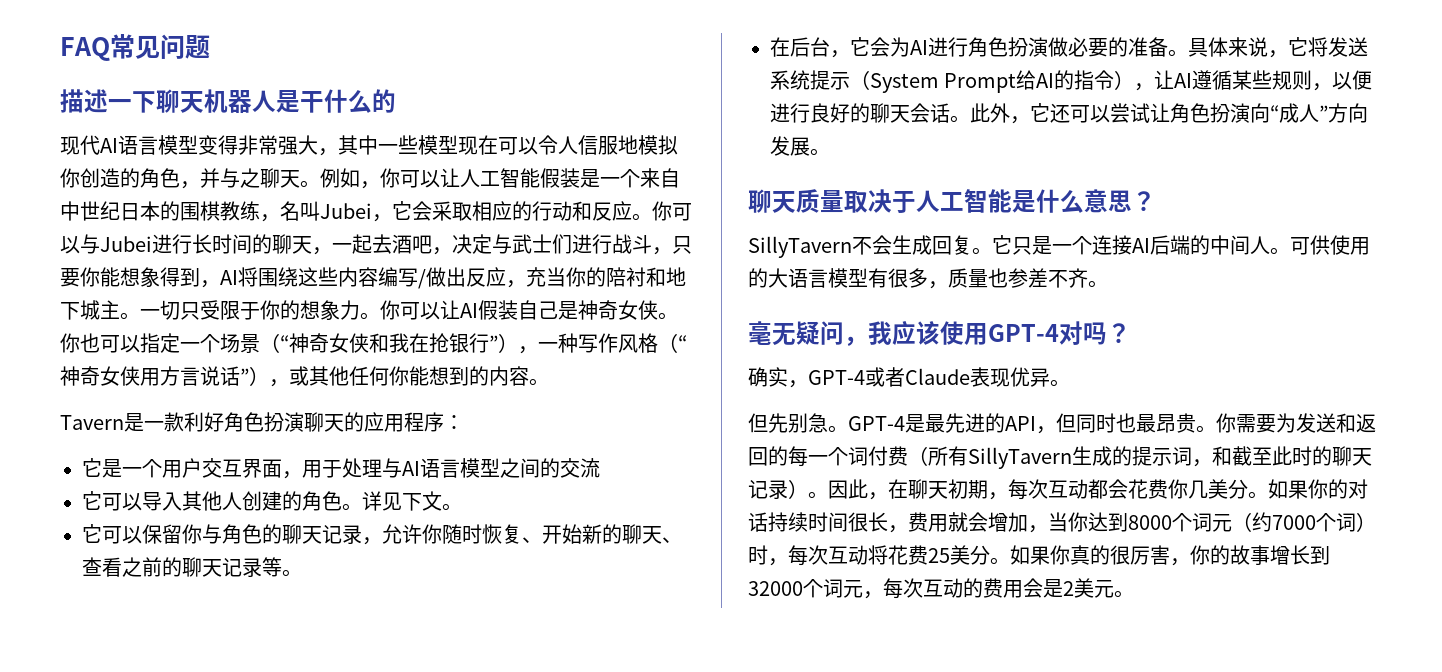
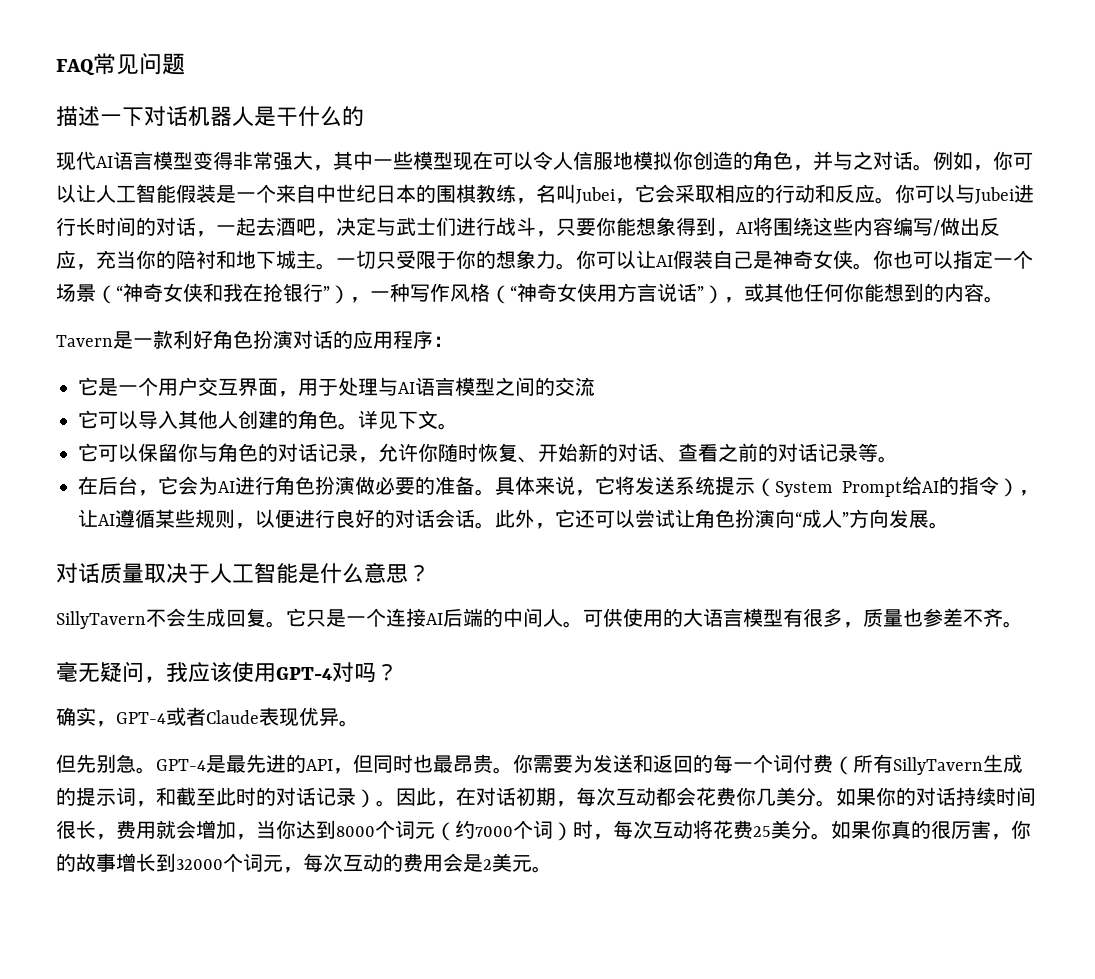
[156,89,204,113] 聊天 -> [144,106,188,126] 对话
[260,168,300,188] 聊天 -> [873,151,913,170] 对话
[272,234,312,254] 聊天 -> [156,217,196,236] 对话
[304,412,344,432] 聊天 -> [293,330,333,349] 对话
[282,524,322,544] 聊天 -> [278,443,318,462] 对话
[622,524,662,544] 聊天 -> [618,443,658,462] 对话
[182,557,222,577] 聊天 -> [778,443,818,462] 对话
[870,103,910,123] 聊天 -> [395,509,435,528] 对话
[748,189,796,213] 聊天 -> [56,563,100,583] 对话
[1332,446,1372,466] 聊天 -> [276,787,316,806] 对话
[908,479,948,499] 聊天 -> [476,787,516,806] 对话

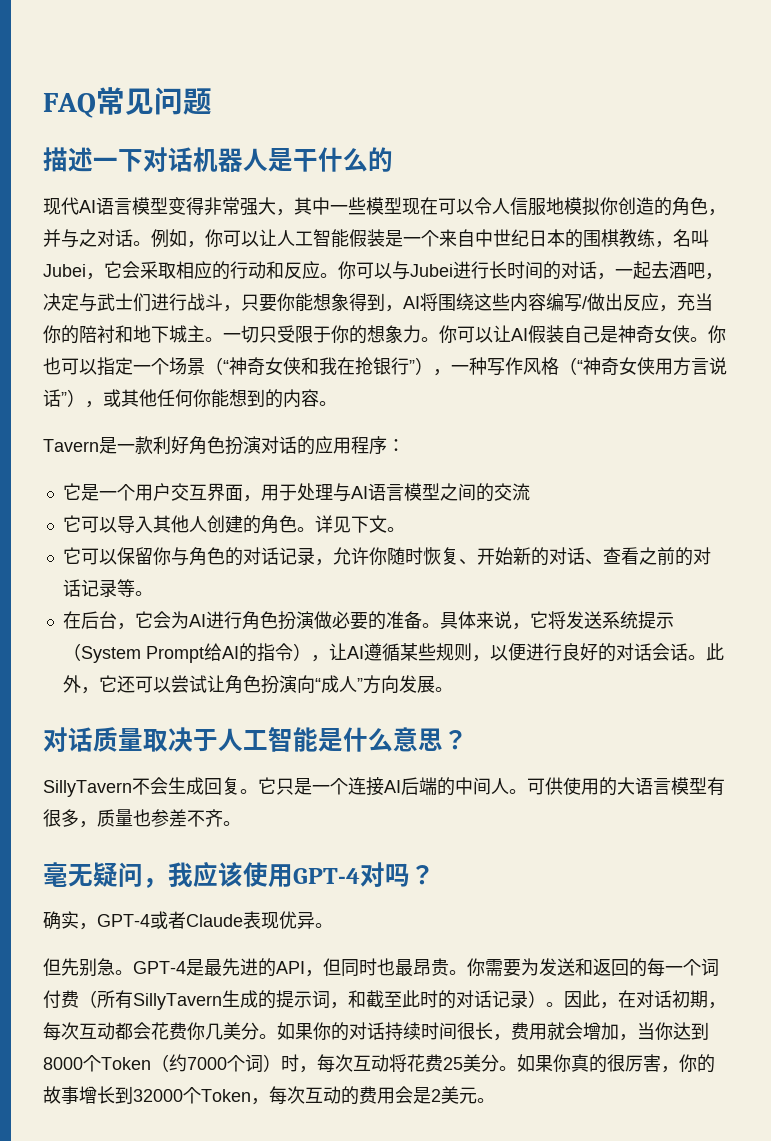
[395,820,435,839] 词元 -> [101,1057,151,1070] Token
[243,853,283,872] 词元 -> [201,1089,251,1102] Token

